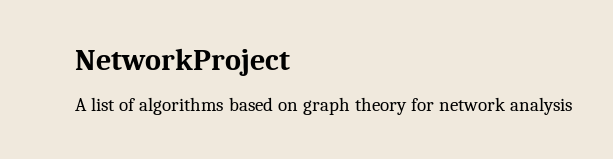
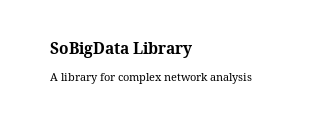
[75,48,290,76] NetworkProject -> [50,42,193,58] SoBigData Library
[91,97,435,115] list of algorithms based on graph theory for -> [61,73,162,84] library for complex

